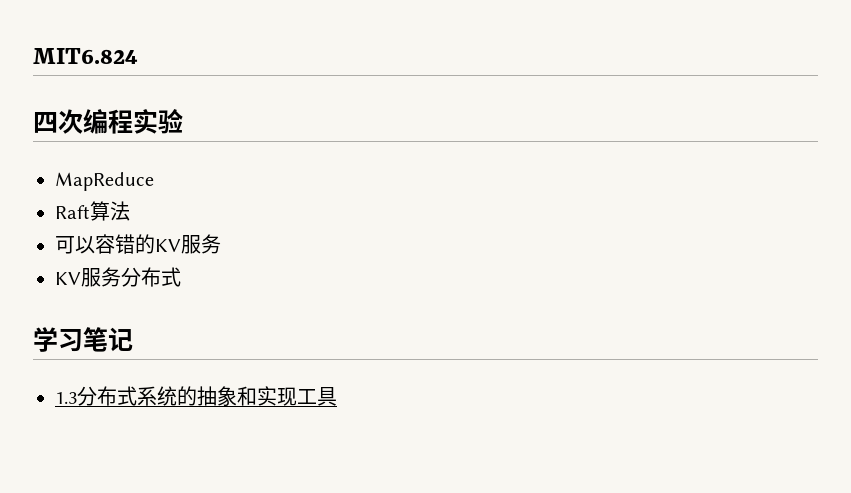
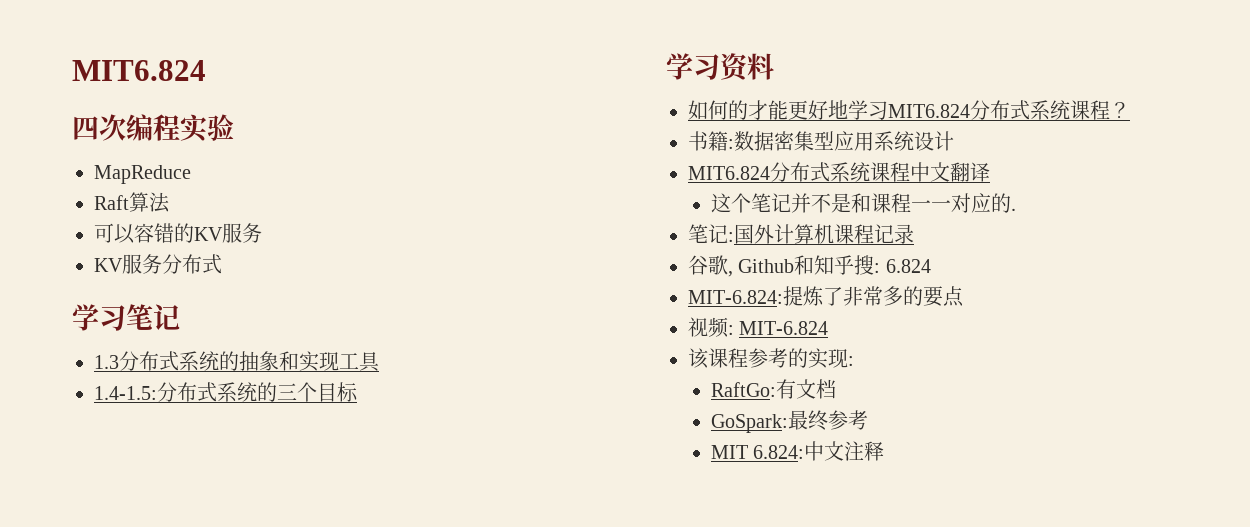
(337, 396) none -> [94,382,358,402] [666,53,774,82] [688,100,1130,120] [688,131,954,151] [688,162,990,182] [711,193,1017,213] [688,224,914,244] [688,255,931,277] [688,286,964,307] [688,317,829,338] [688,348,854,369] [711,379,837,399] [711,410,869,433] [711,441,885,461] // 1.4-1.5:分布式系统的三个目标 // 学习资料 // 如何的才能更好地学习MIT6.824分布式系统课程？ // 书籍:数据密集型应用系统设计 // MIT6.824分布式系统课程中文翻译 // 这个笔记并不是和课程一一对应的. // 笔记:国外计算机课程记录 // 谷歌, Github和知乎搜: 6.824 // MIT-6.824:提炼了非常多的要点 // 视频: MIT-6.824 // 该课程参考的实现: // RaftGo:有文档 // GoSpark:最终参考 // MIT 6.824:中文注释

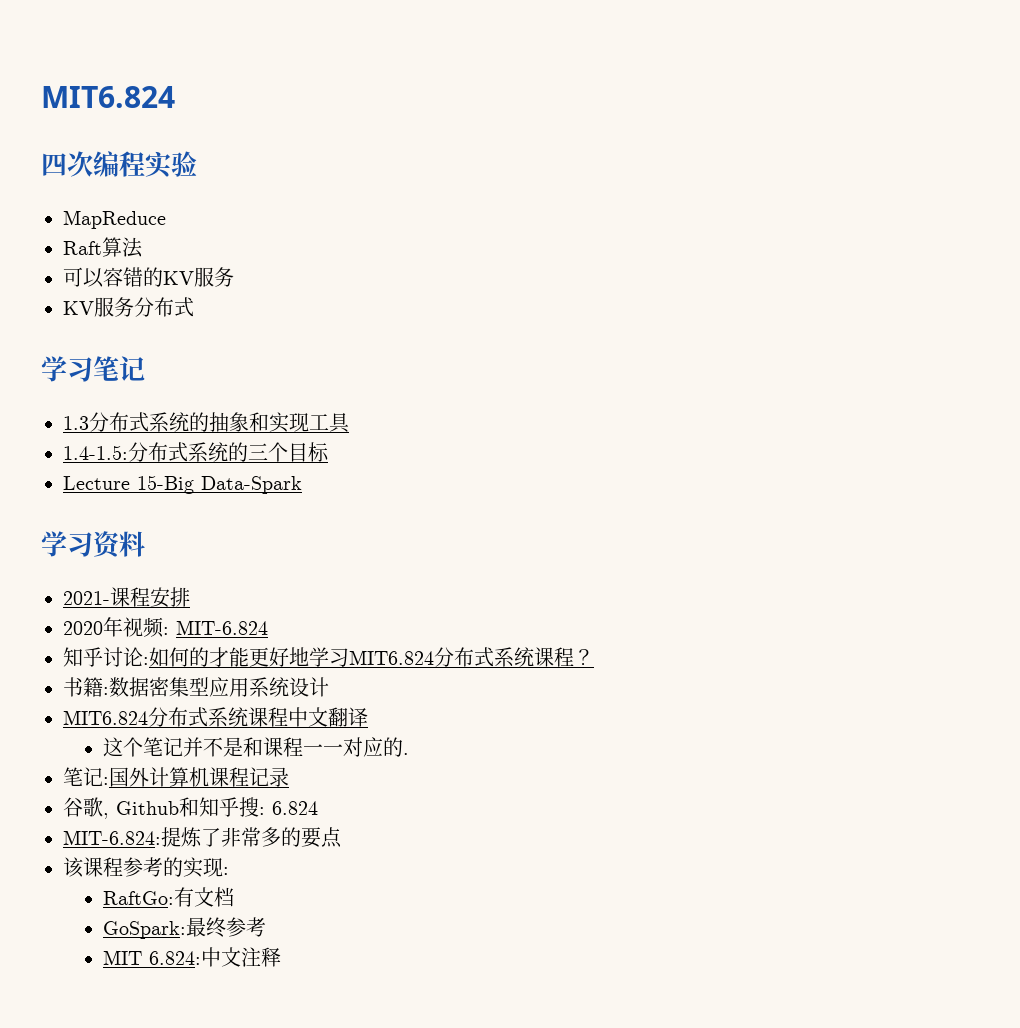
(358, 392) none -> [63,475,302,494] // Lecture 15-Big Data-Spark
(774, 66) none -> [63,587,190,608] [63,617,268,638] [63,647,149,667] 2021-课程安排 // 2020年视频: MIT-6.824 // 知乎讨论:
[688,317,829,338] // 视频: MIT-6.824 -> (342, 837) none

